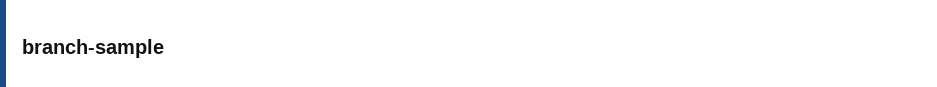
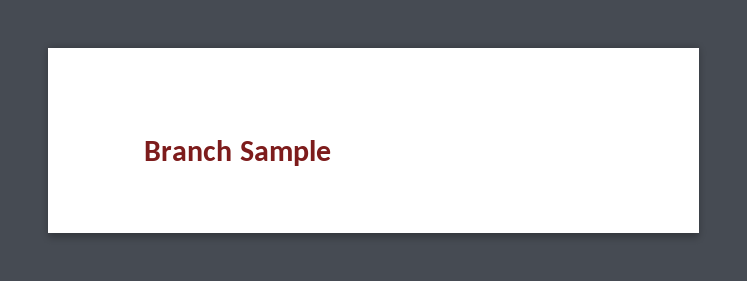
[22,39,164,58] branch-sample -> [144,140,332,166] Branch Sample

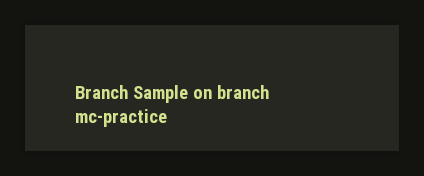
(332, 153) none -> [192,85,269,99] [75,109,167,127] on branch mc-practice

